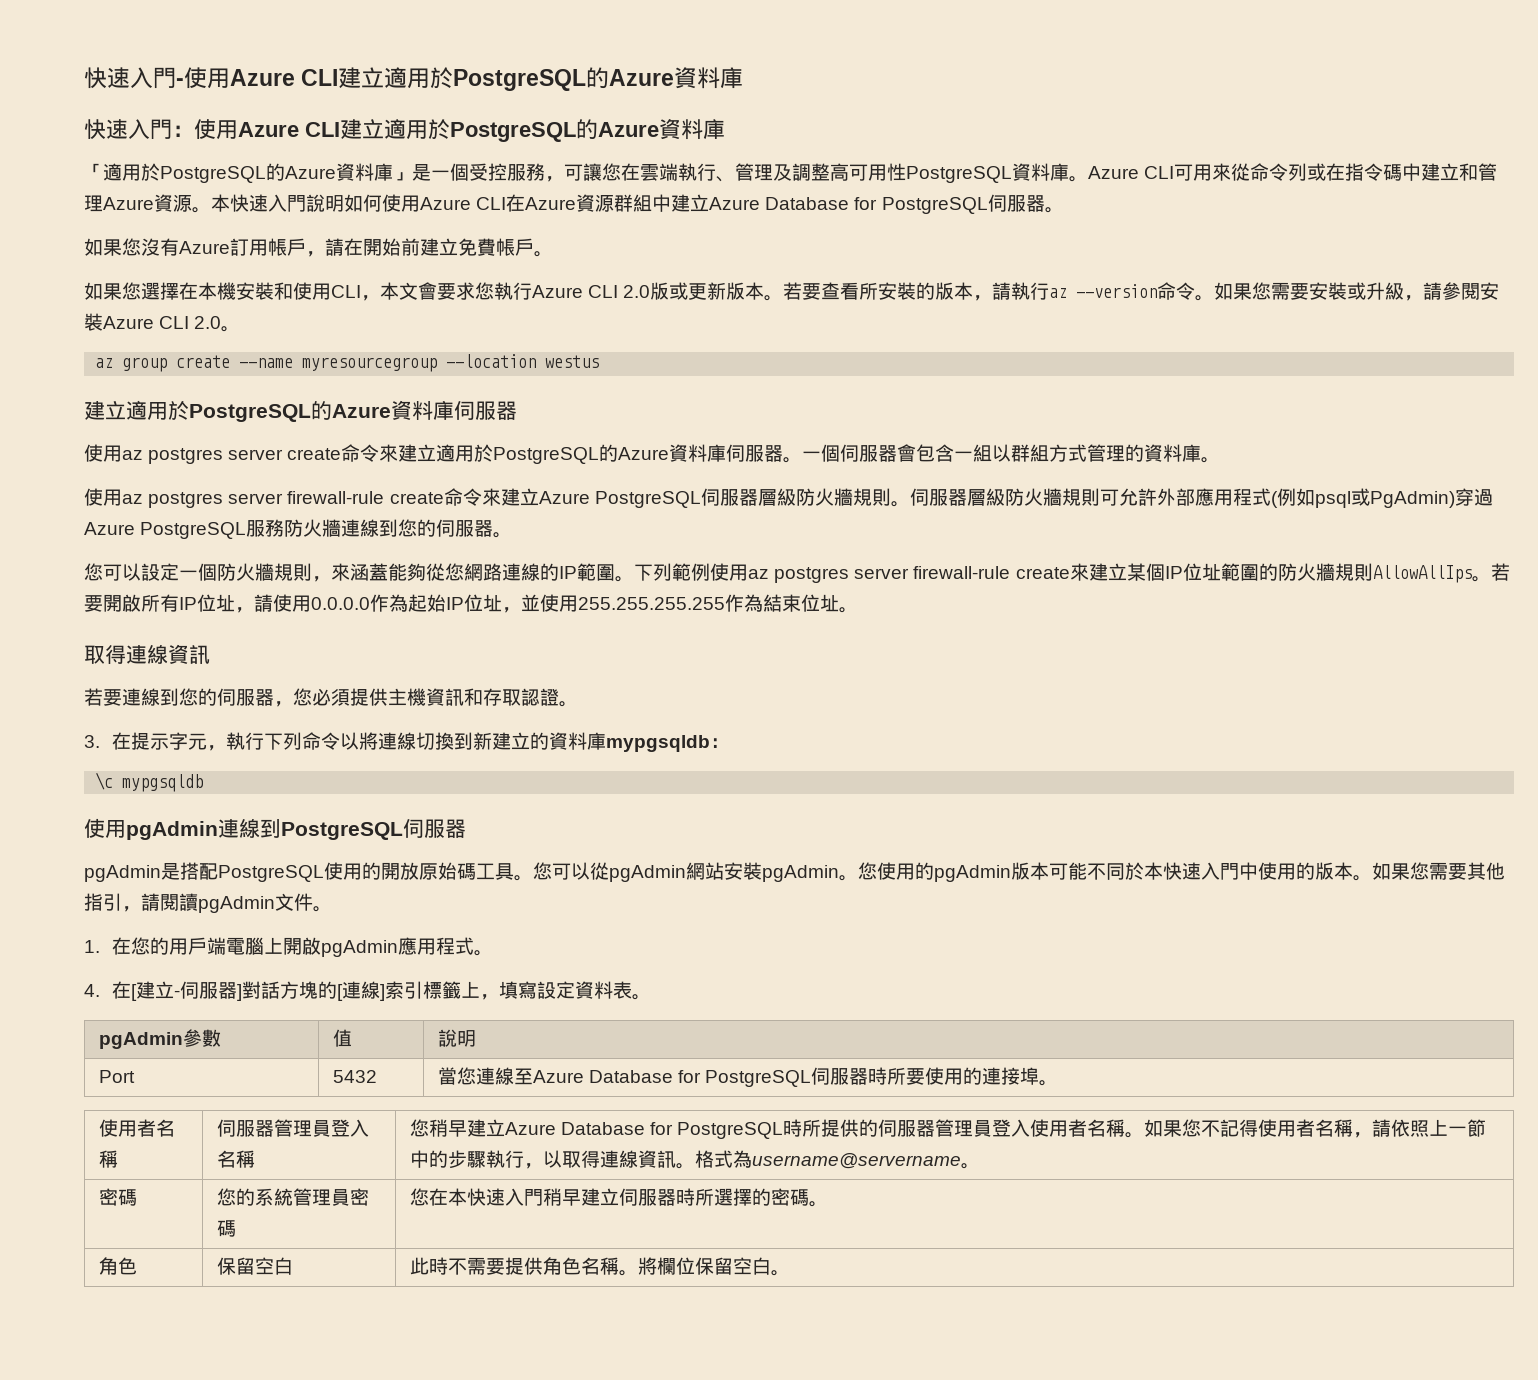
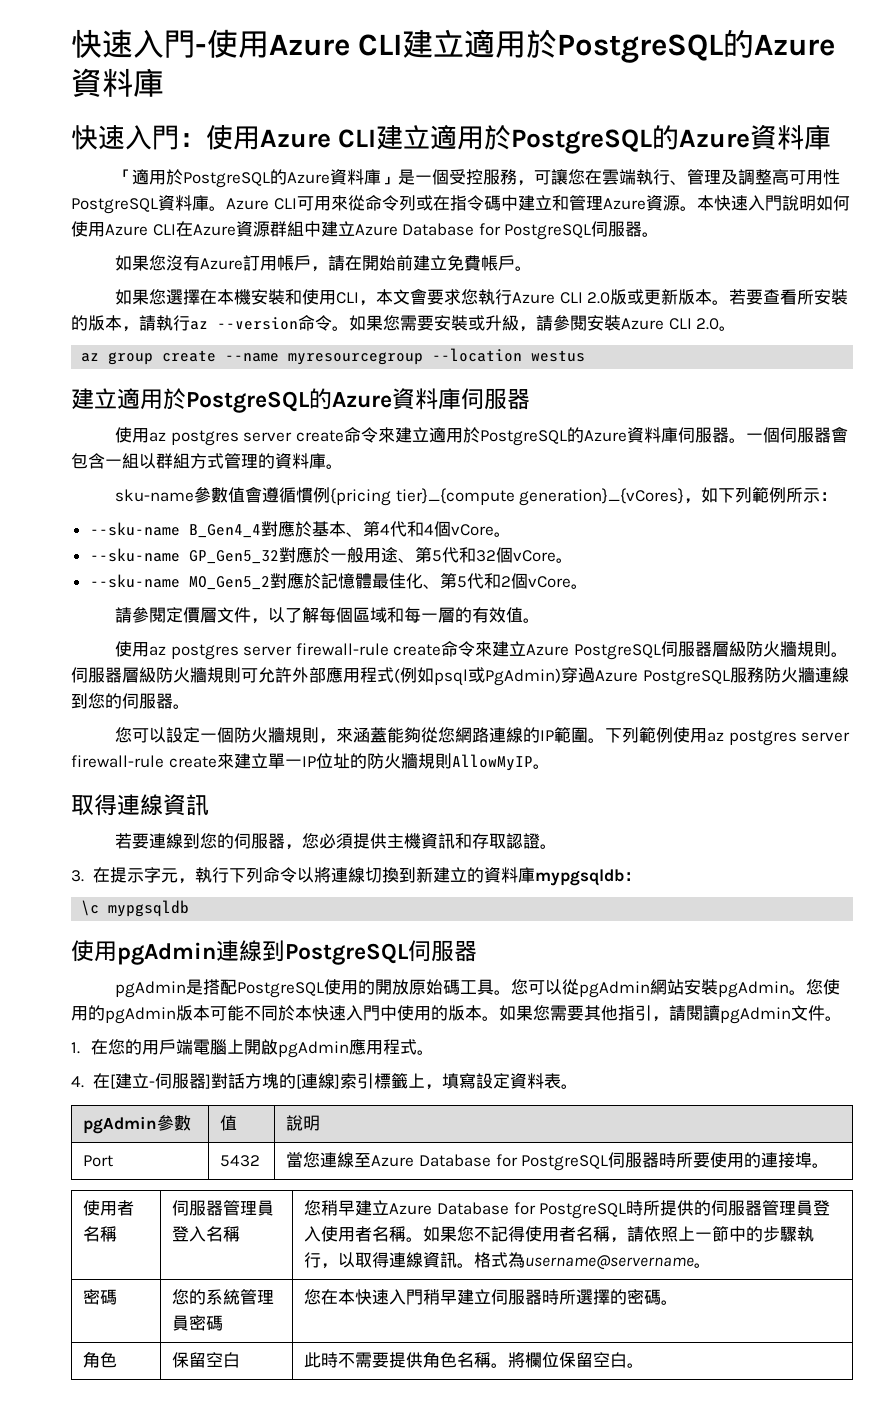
(1221, 460) none -> [115,486,838,506] [89,521,511,538] [89,547,573,564] [89,573,588,590] [115,606,541,624] // sku-name參數值會遵循慣例{pricing tier}_{compute generation}_{vCores}，如下列範例所示： // --sku-name B_Gen4_4對應於基本、第4代和4個vCore。 // --sku-name GP_Gen5_32對應於一般用途、第5代和32個vCore。 // --sku-name MO_Gen5_2對應於記憶體最佳化、第5代和2個vCore。 // 請參閱定價層文件，以了解每個區域和每一層的有效值。
[1126,563,1259,581] 某個IP位址範圍 -> [267,753,350,769] 單一IP位址
[1372,563,1510,583] [84,594,839,613] AllowAllIps。若要開啟所有IP位址，請使用0.0.0.0作為起始IP位址，並使用255.255.255.255作為結束位址 -> [451,754,533,771] AllowMyIP

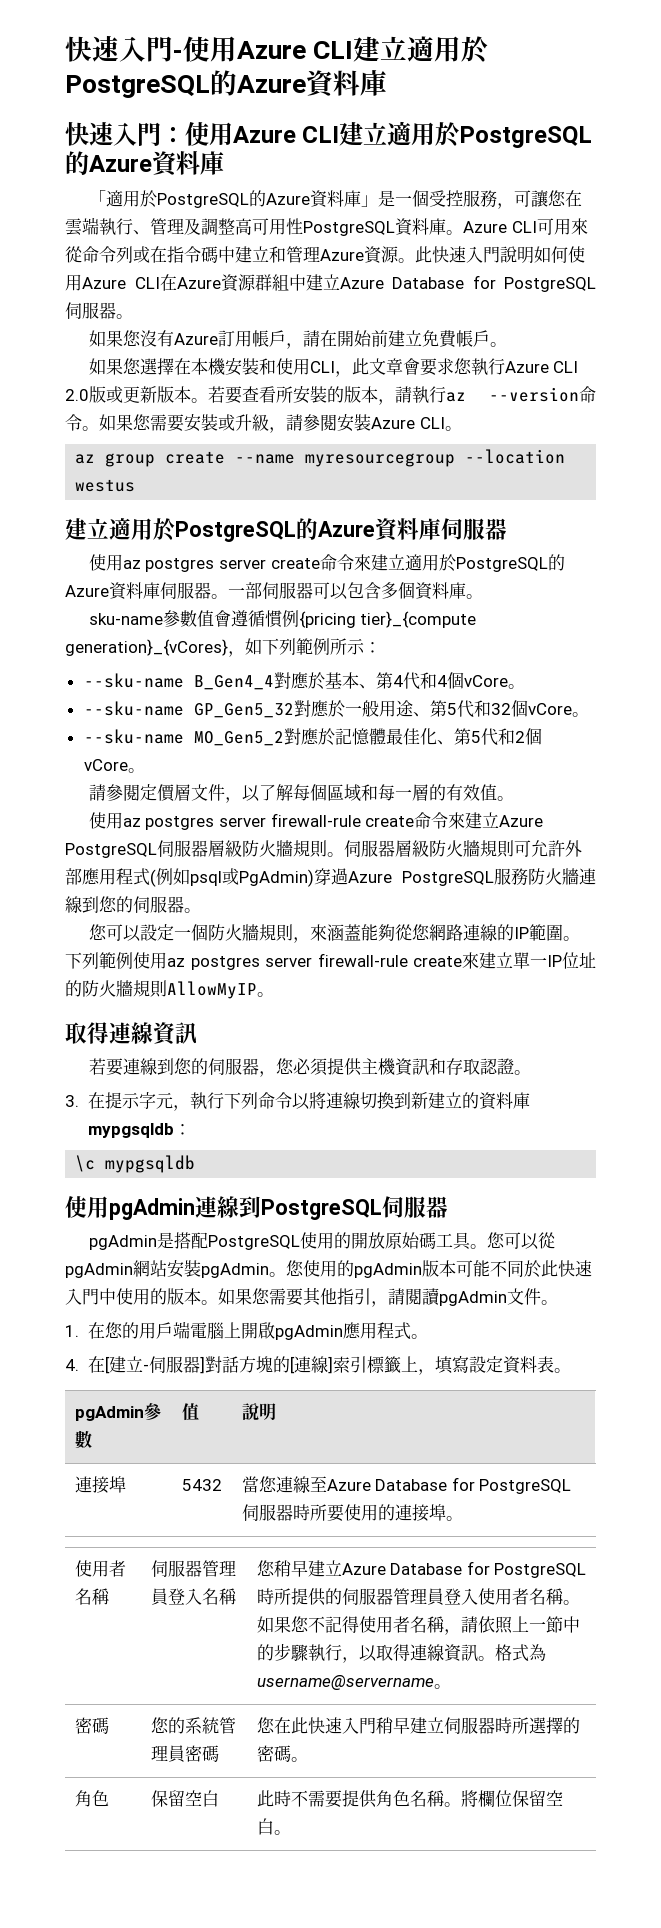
[696,195,714,211] 本 -> [415,246,432,263] 此
[376,289,411,305] 本文 -> [351,358,403,375] 此文章
[696,318,720,330] 2.0 -> (445, 423) none
[762,426,848,443] [71,453,275,469] 個伺服器會包含一組以群組方式管理的 -> [245,582,415,600] 部伺服器可以包含多個
[295,1005,312,1021] 本 -> [541,1260,558,1277] 此
[83,1155,114,1167] Port -> [74,1476,126,1494] 連接埠
[338,1289,356,1305] 本 -> [290,1717,308,1734] 此

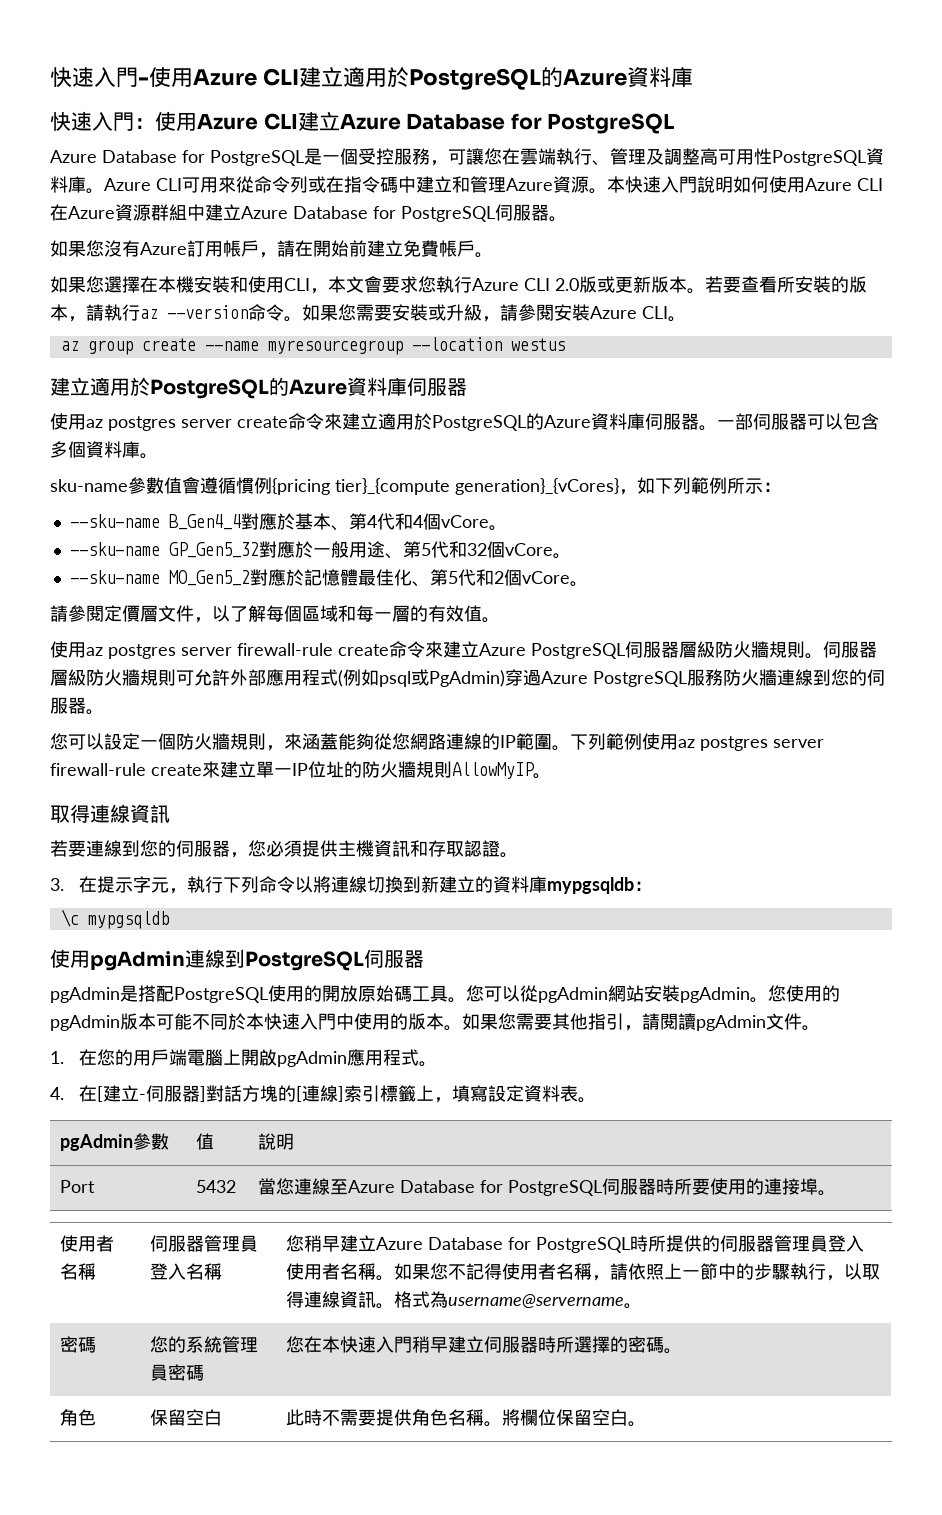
[387,121,593,148] [65,151,224,177] [88,190,378,208] 適用於PostgreSQL的Azure資料庫 // 「適用於PostgreSQL的Azure資料庫」 -> [339,113,675,134] [50,150,304,166] Azure Database for PostgreSQL // Azure Database for PostgreSQL
[415,246,432,263] 此 -> [607,176,625,193] 本
[351,358,403,375] 此文章 -> [328,276,364,293] 本文
[541,1260,558,1277] 此 -> [246,1013,264,1030] 本
[74,1476,126,1494] 連接埠 -> [60,1180,96,1193] Port
[290,1717,308,1734] 此 -> [322,1336,341,1353] 本

